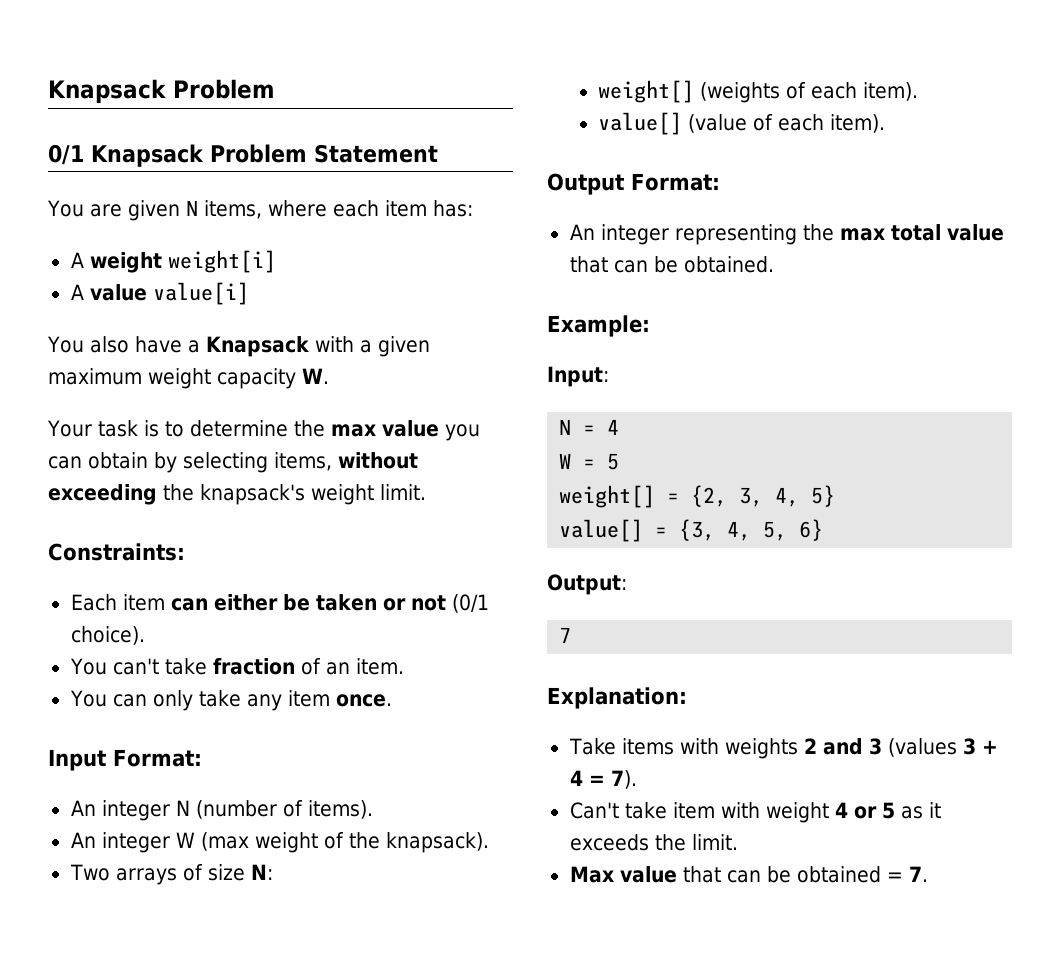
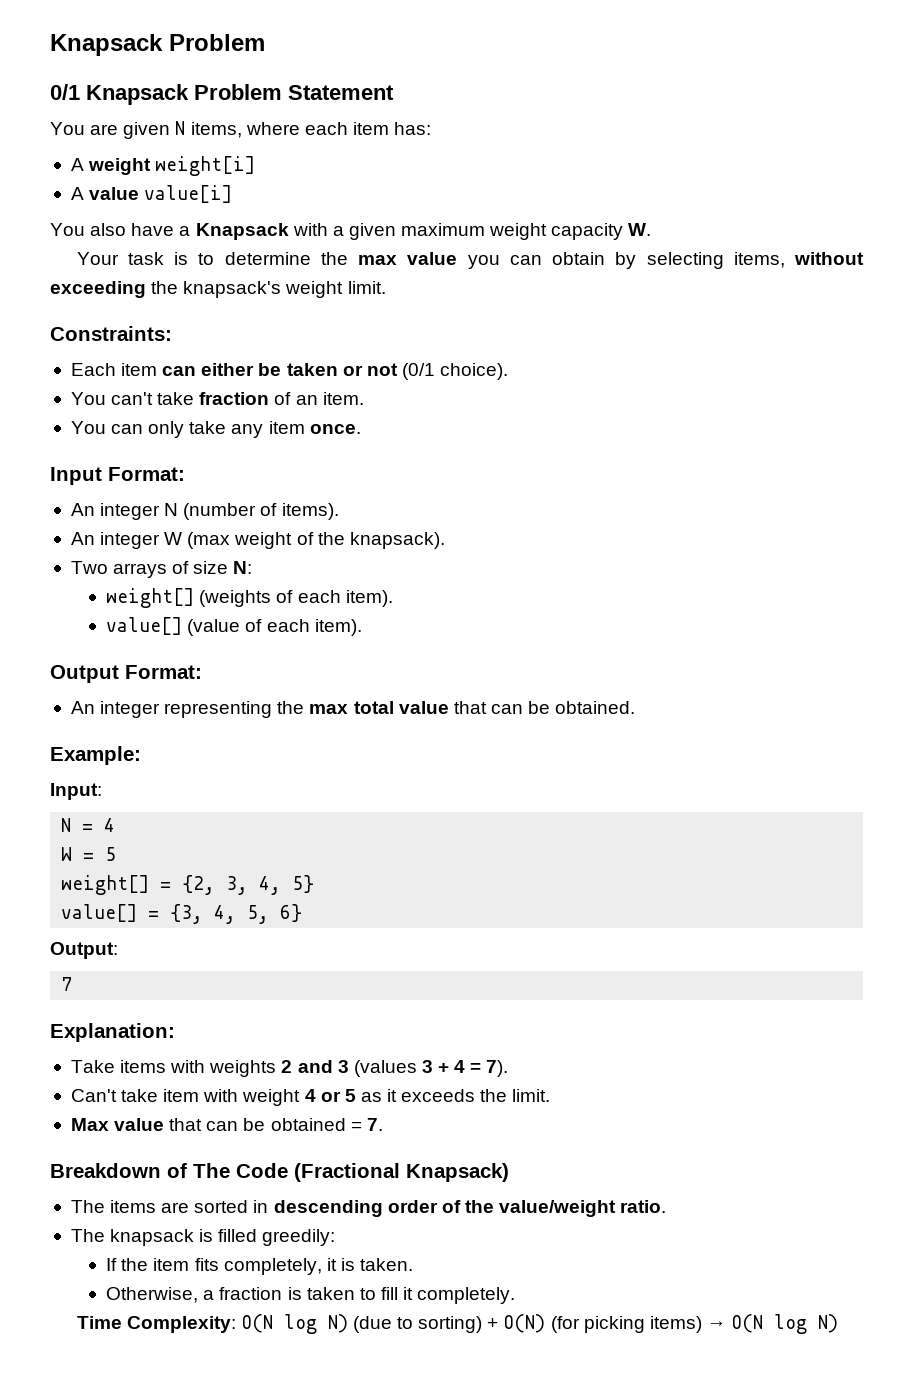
(928, 874) none -> [50,1163,509,1182] [70,1200,667,1217] [70,1229,336,1246] [106,1258,414,1275] [106,1287,516,1304] [76,1314,839,1334] // Breakdown of The Code (Fractional Knapsack) // The items are sorted in descending order of the value/weight ratio. // The knapsack is filled greedily: // If the item fits completely, it is taken. // Otherwise, a fraction is taken to fill it completely. // Time Complexity: O(N log N) (due to sorting) + O(N) (for picking items) → O(N log N)

